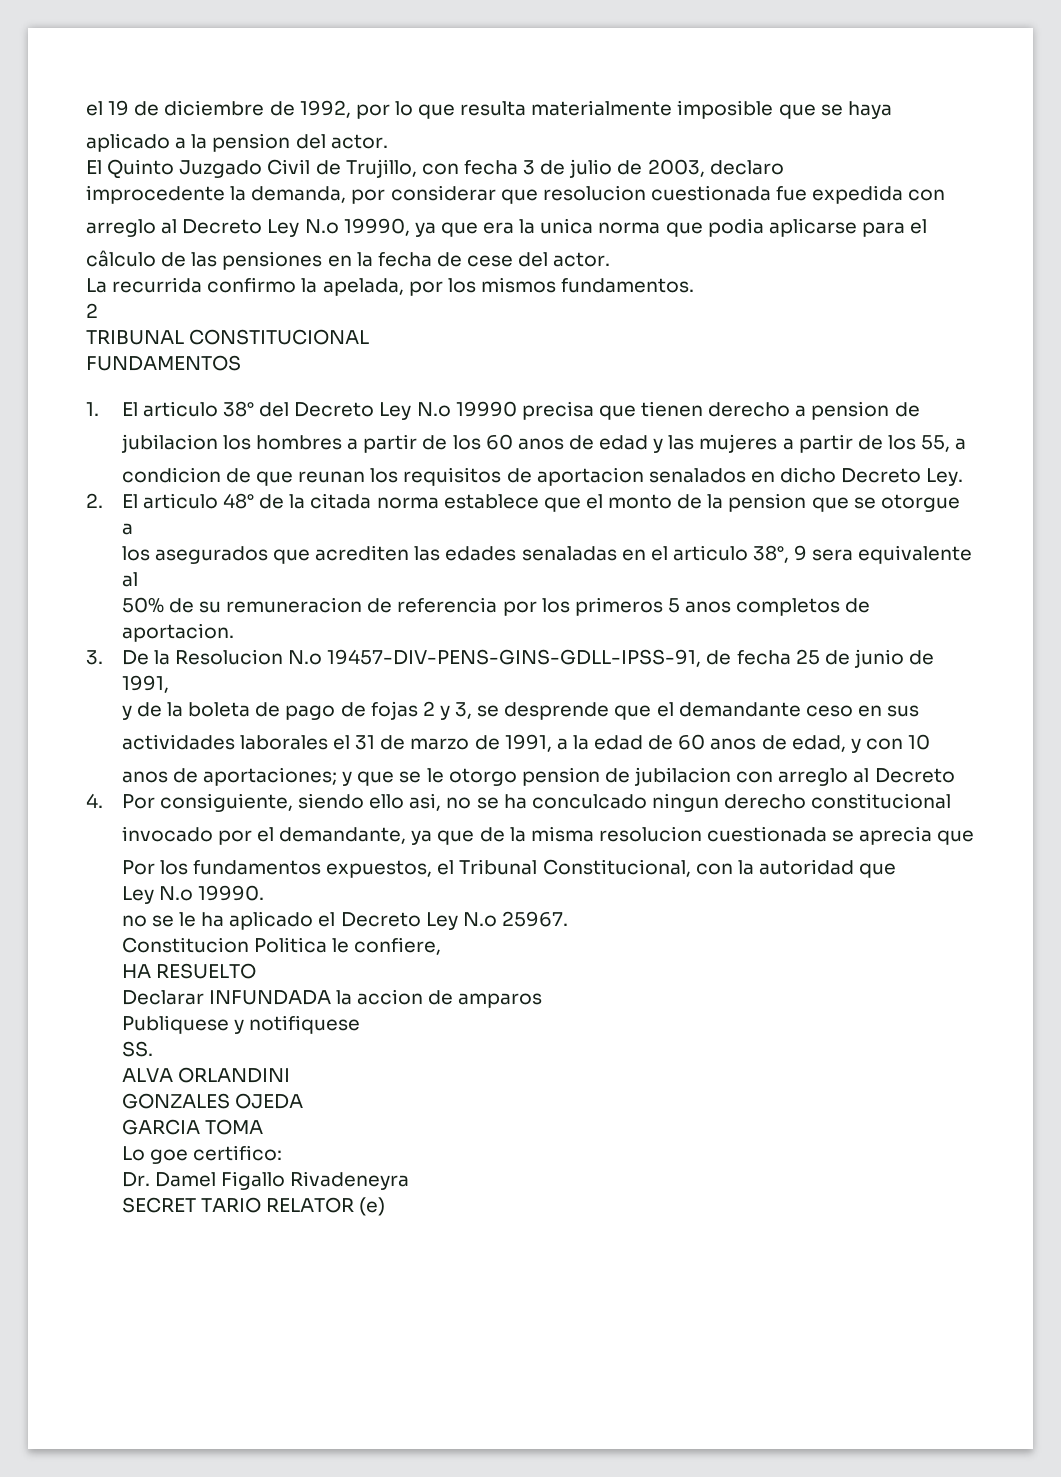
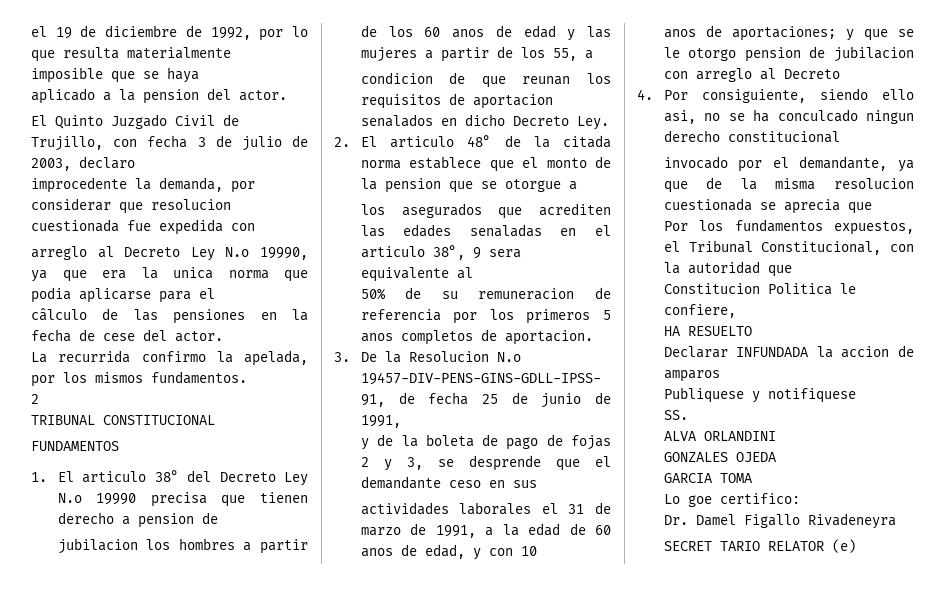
[121,885,265,904] [121,911,568,930] // Ley N.o 19990. // no se le ha aplicado el Decreto Ley N.o 25967. -> (792, 271) none

